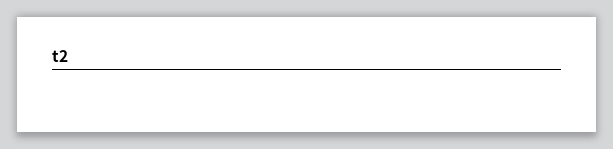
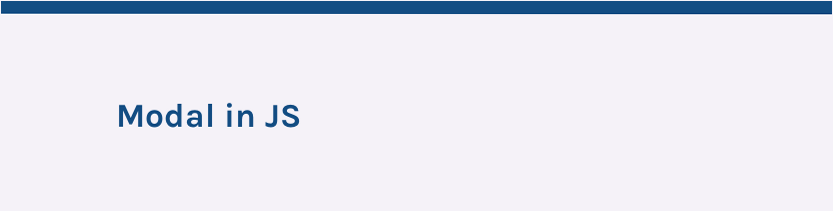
[52,50,68,62] t2 -> [115,102,303,128] Modal in JS

